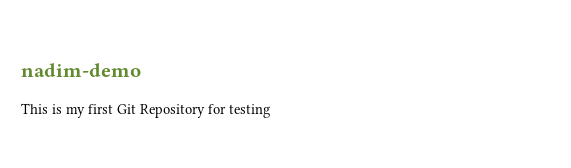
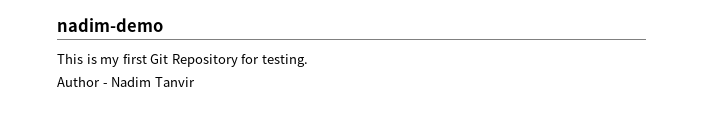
[229,104,270,118] testing -> [261,54,308,67] [57,76,195,87] testing. // Author - Nadim Tanvir

